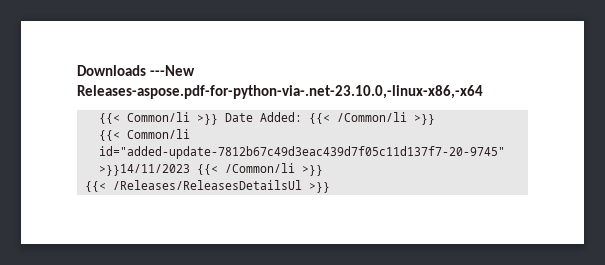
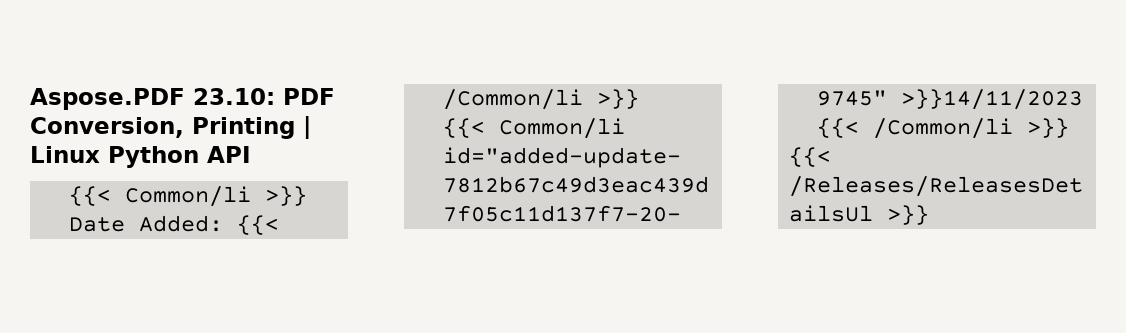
[77,65,196,76] [77,85,483,99] Downloads ---New Releases-aspose.pdf-for-python-via-.net-23.10.0,-linux-x86,-x64 -> [30,88,335,110] [30,116,311,139] [30,146,251,168] Aspose.PDF 23.10: PDF Conversion, Printing | Linux Python API

